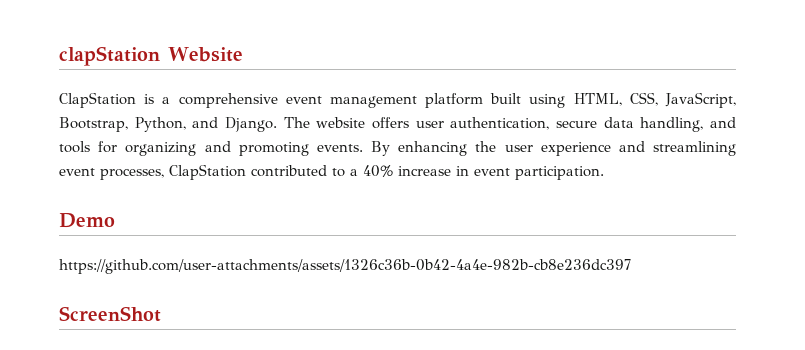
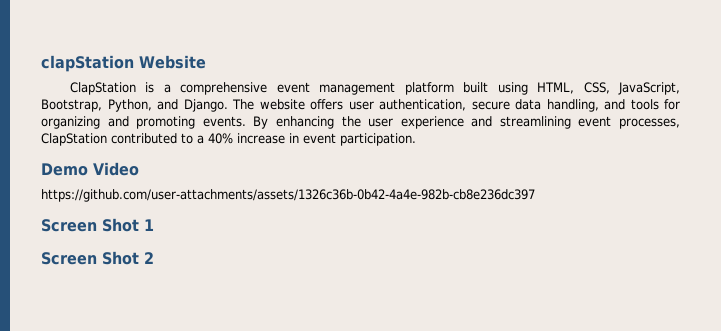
(115, 220) none -> [93,162,139,176] Video
[59,306,161,322] ScreenShot -> [41,218,154,232] [41,251,154,265] Screen Shot 1 // Screen Shot 2

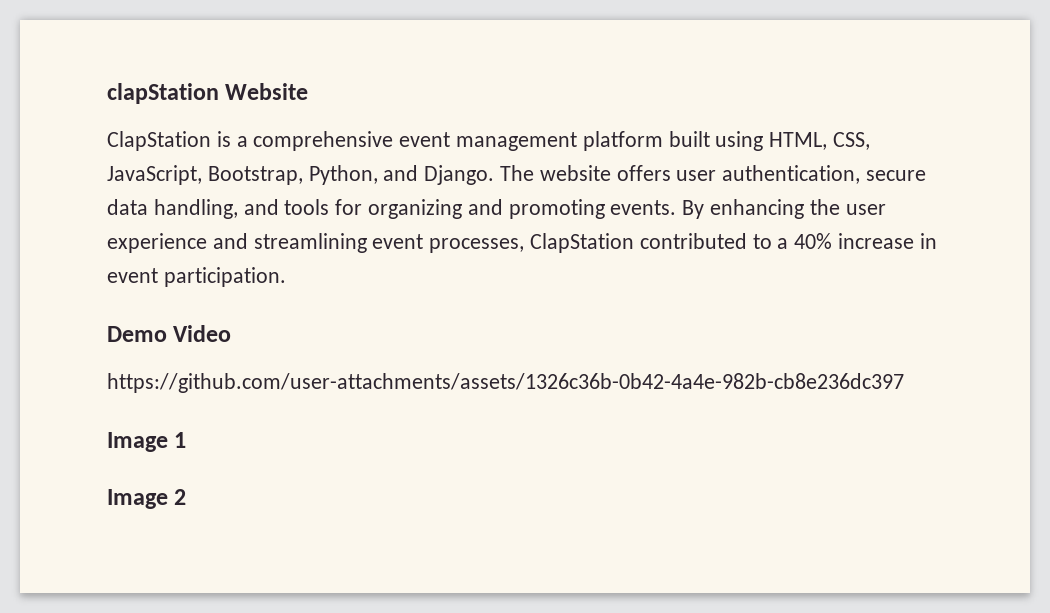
[41,218,139,232] Screen Shot -> [107,432,168,452] Image
[41,251,139,265] Screen Shot -> [107,489,168,509] Image

